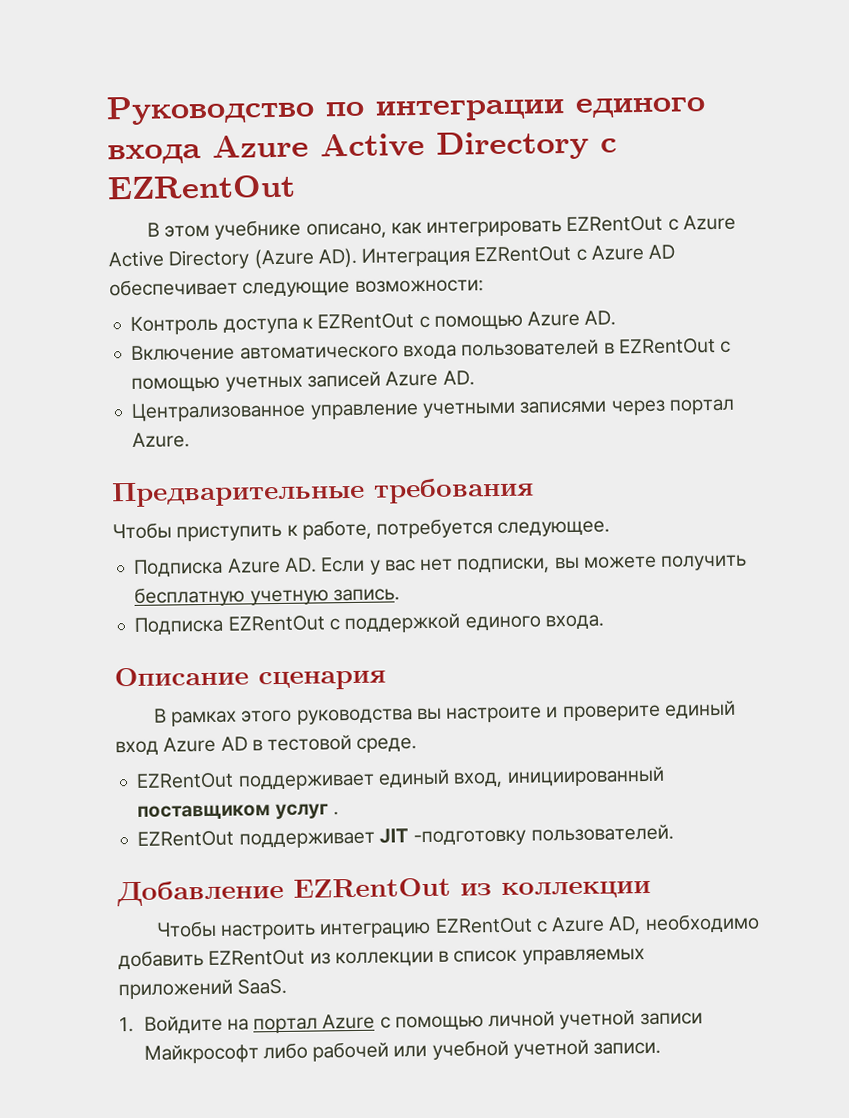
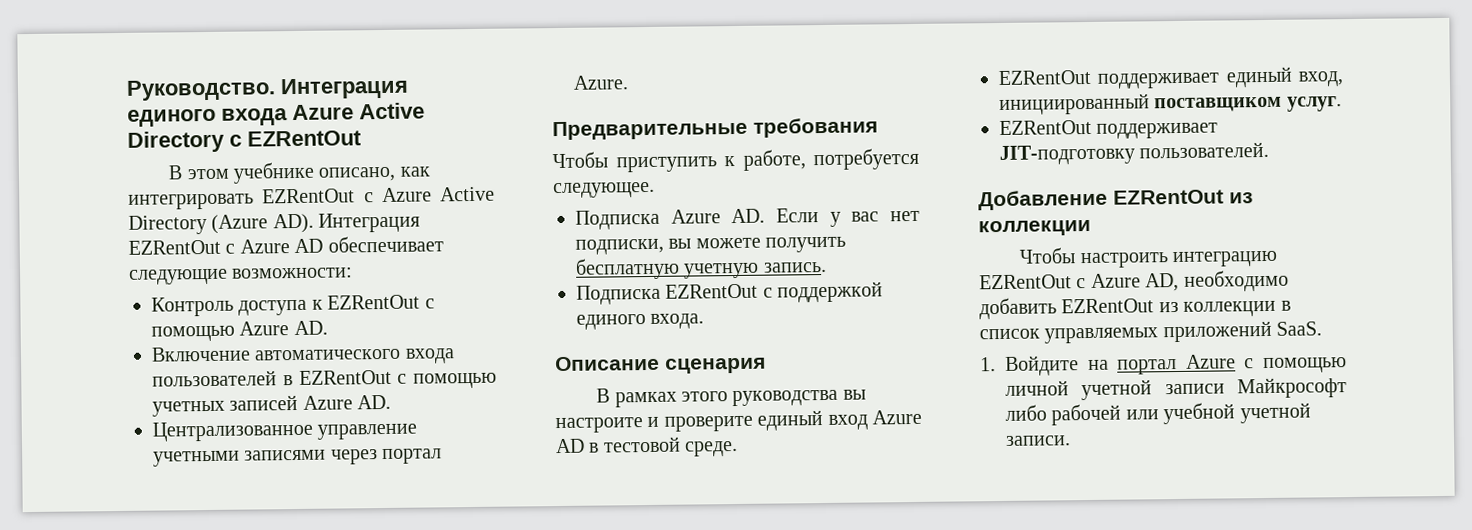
[106,94,565,126] Руководство по интеграции -> [126,77,409,101] Руководство. Интеграция
[274,803,339,820] [137,828,527,849] услуг . // EZRentOut поддерживает JIT -подготовку -> [1286,96,1342,112] [999,119,1219,139] [999,144,1135,165] услуг. // EZRentOut поддерживает JIT-подготовку

